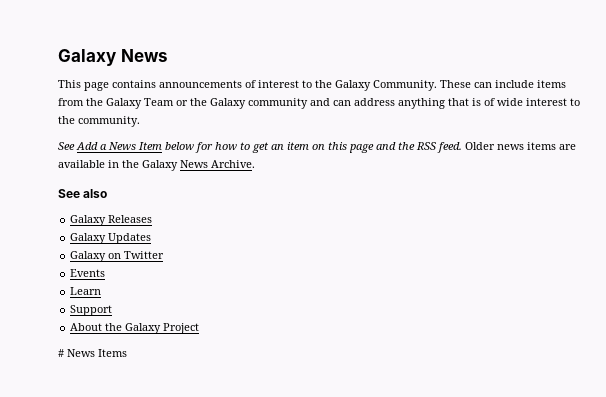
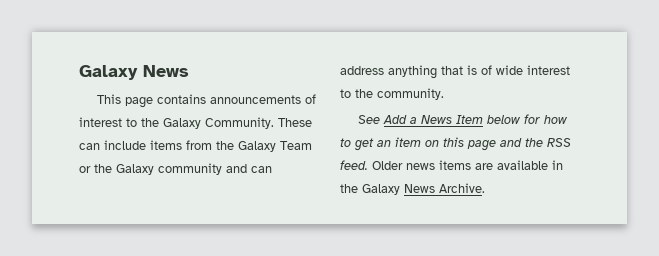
[58,189,108,198] [70,215,153,226] [70,233,152,244] [70,251,165,262] [70,269,106,277] [70,287,102,295] [70,305,113,316] [70,323,200,334] [58,349,127,357] // See also // Galaxy Releases // Galaxy Updates // Galaxy on Twitter // Events // Learn // Support // About the Galaxy Project // # News Items -> (485, 188) none

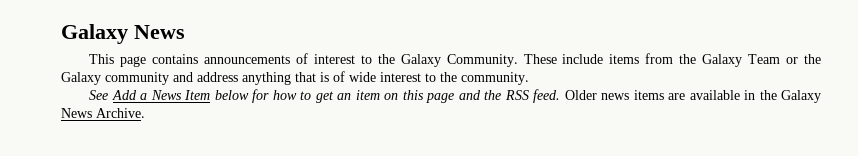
[79,143,100,150] can -> (557, 59) none
[251,166,272,173] can -> (193, 77) none

